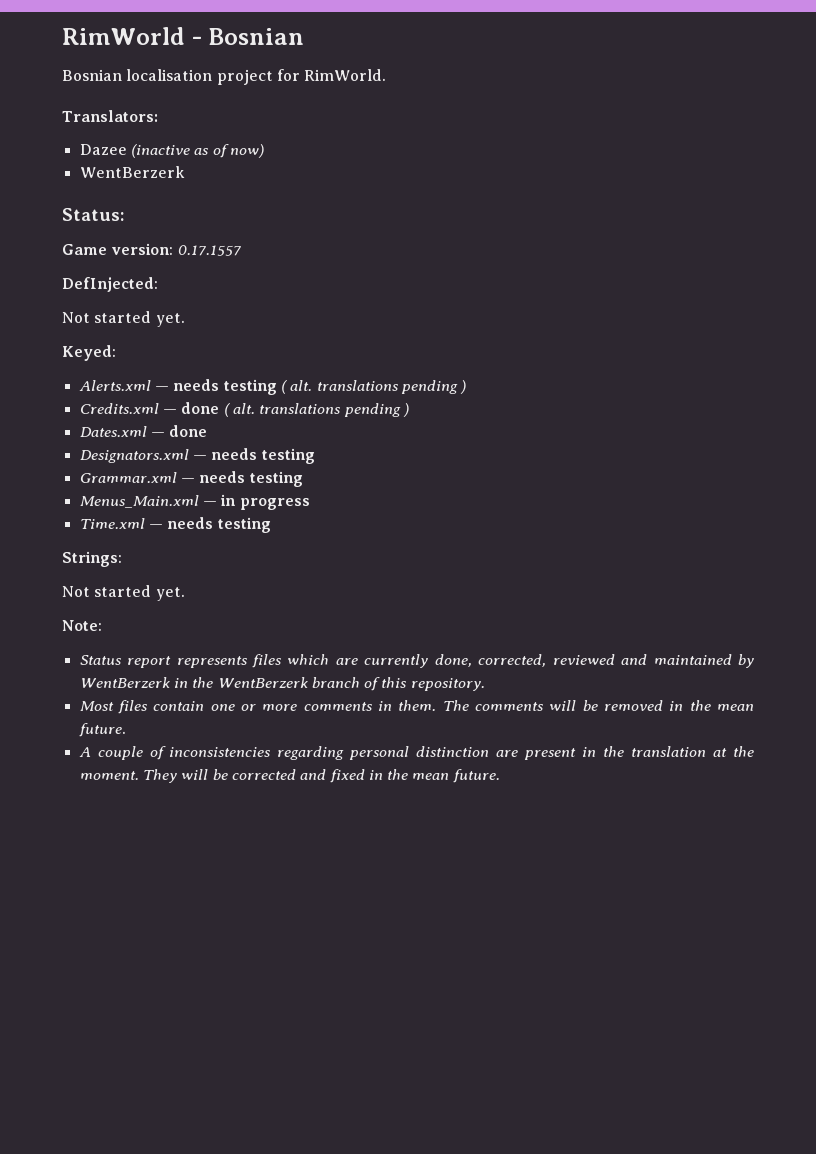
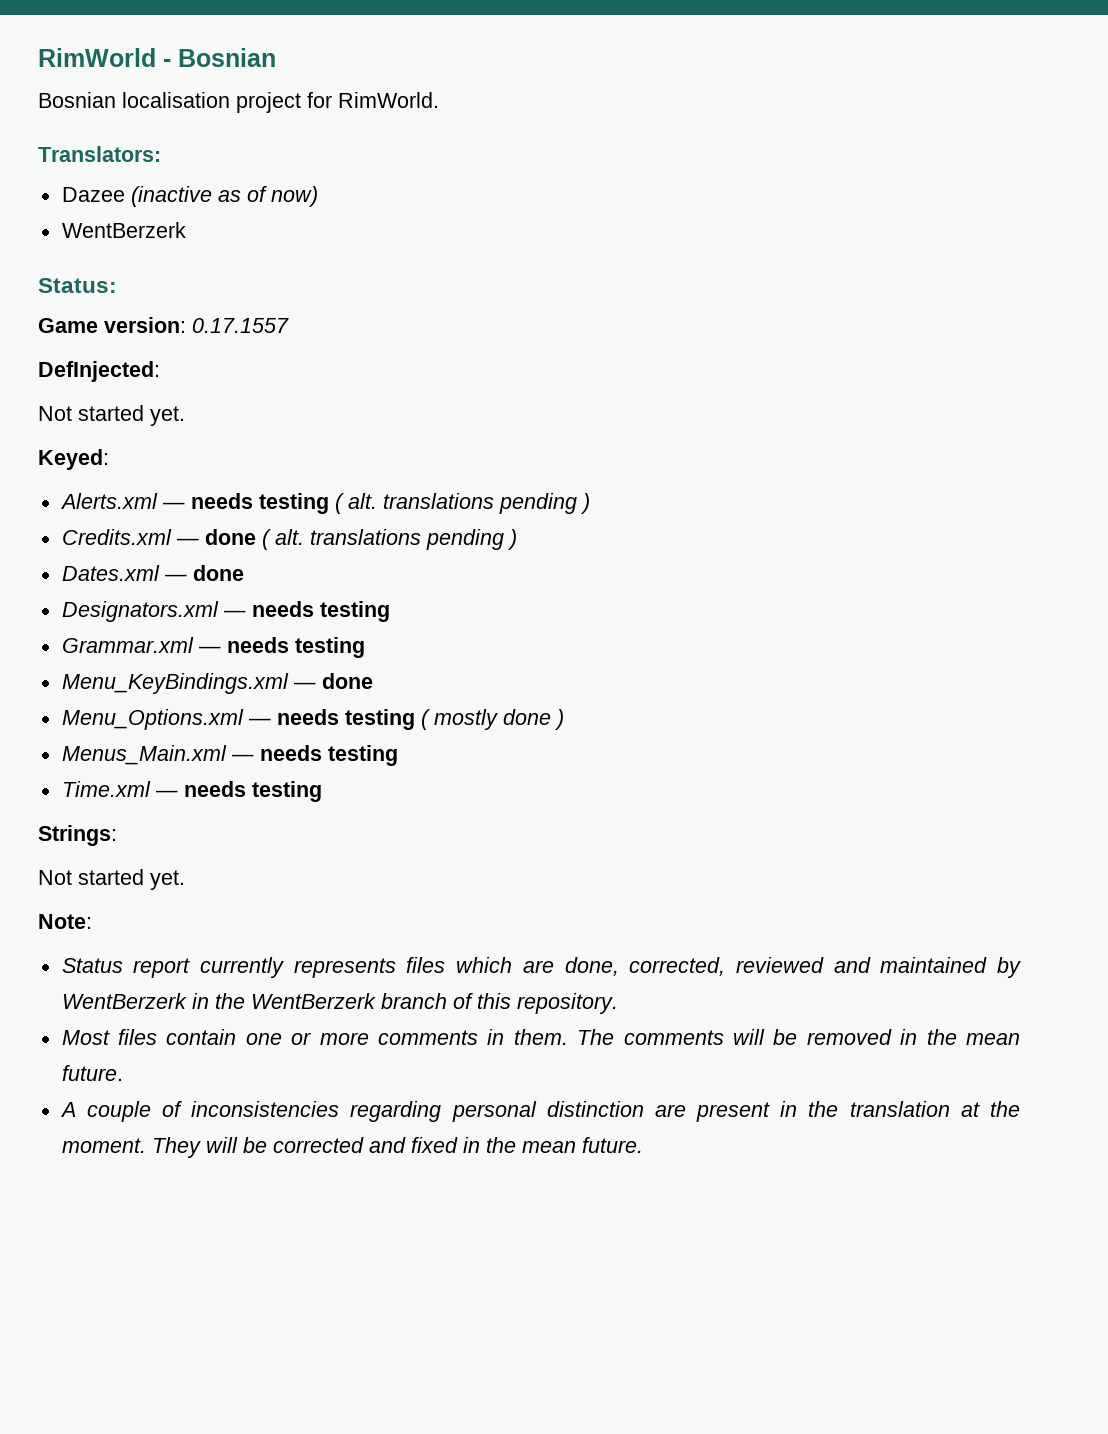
(303, 479) none -> [61,673,373,694] [61,709,564,730] // Menu_KeyBindings.xml — done // Menu_Options.xml — needs testing ( mostly done )
[220,494,310,510] in progress -> [259,745,398,766] needs testing
(172, 662) none -> [200,957,285,978] currently
[364,654,429,668] currently -> (554, 966) none

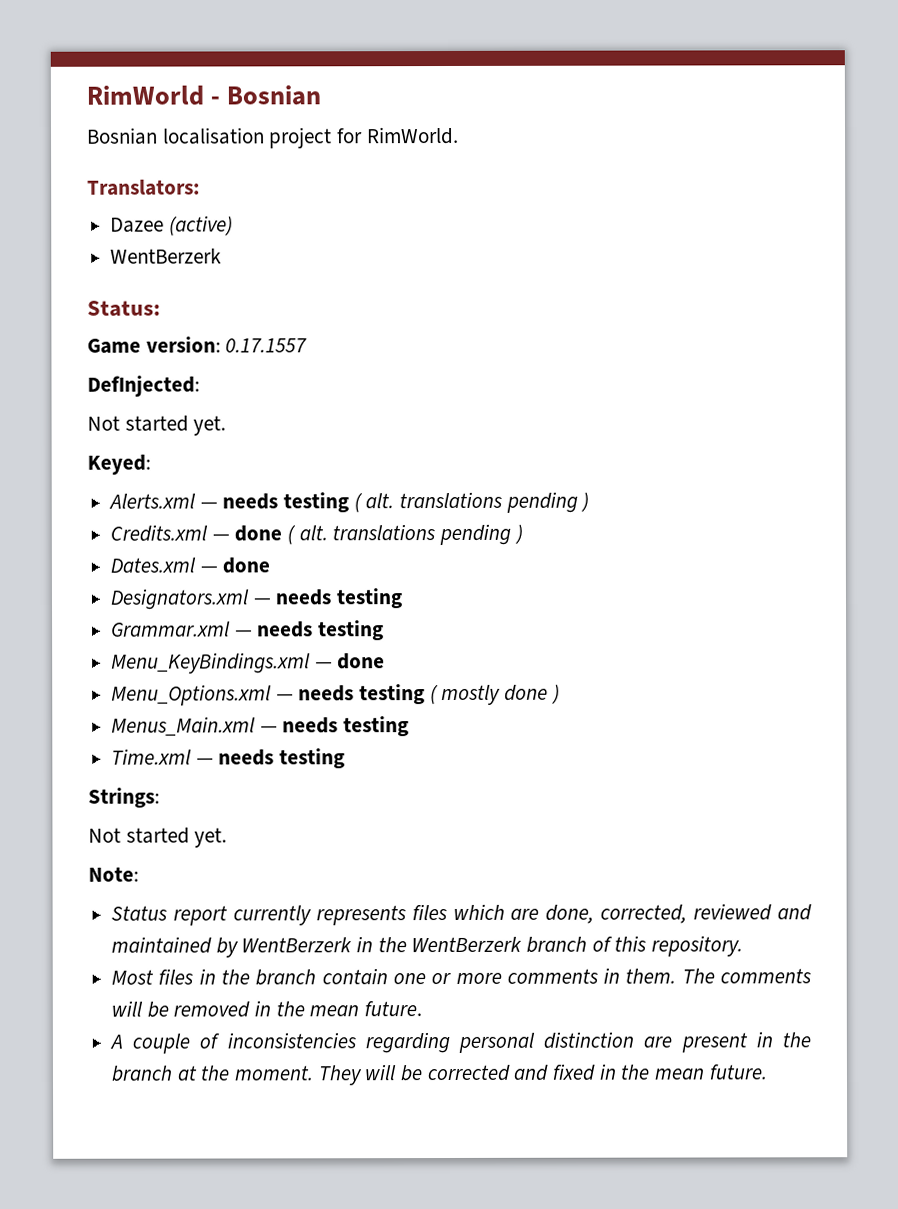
[130,186,318,207] (inactive as of now) -> [168,215,233,236] (active)
(158, 1037) none -> [198,968,317,986] in the branch
[849,1101,950,1117] translation -> [111,1065,173,1082] branch

